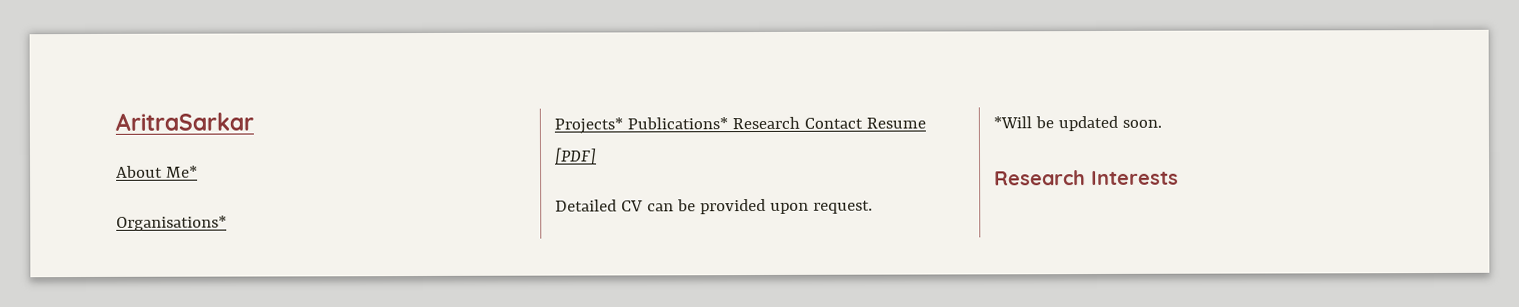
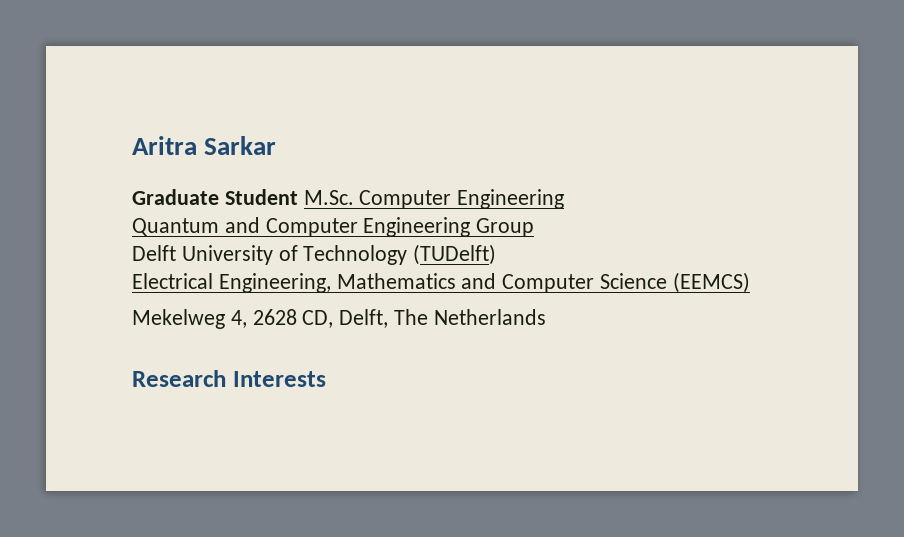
[115,112,254,131] [116,165,198,178] [116,215,227,231] [554,116,926,134] [554,147,597,165] [555,198,873,215] [993,115,1162,132] AritraSarkar // About Me* // Organisations* // Projects* Publications* Research Contact Resume [PDF] // Detailed CV can be provided upon request. // *Will be updated soon. -> [132,136,277,155] [132,189,565,209] [132,217,535,237] [132,244,497,265] [132,272,750,293] [132,309,546,329] Aritra Sarkar // Graduate Student M.Sc. Computer Engineering // Quantum and Computer Engineering Group // Delft University of Technology (TUDelft) // Electrical Engineering, Mathematics and Computer Science (EEMCS) // Mekelweg 4, 2628 CD, Delft, The Netherlands

